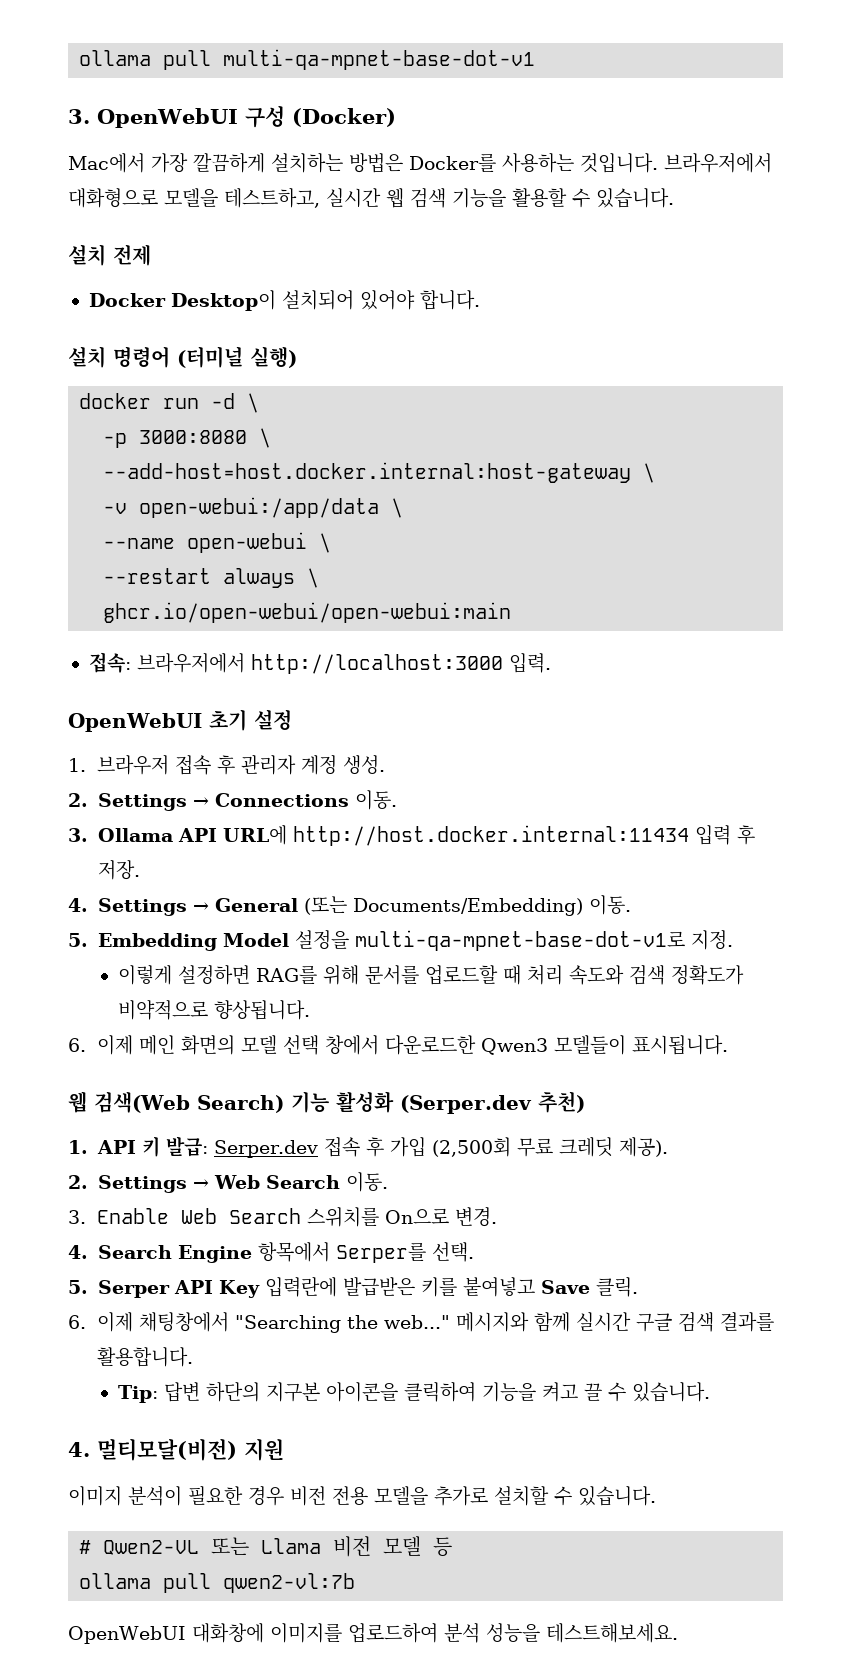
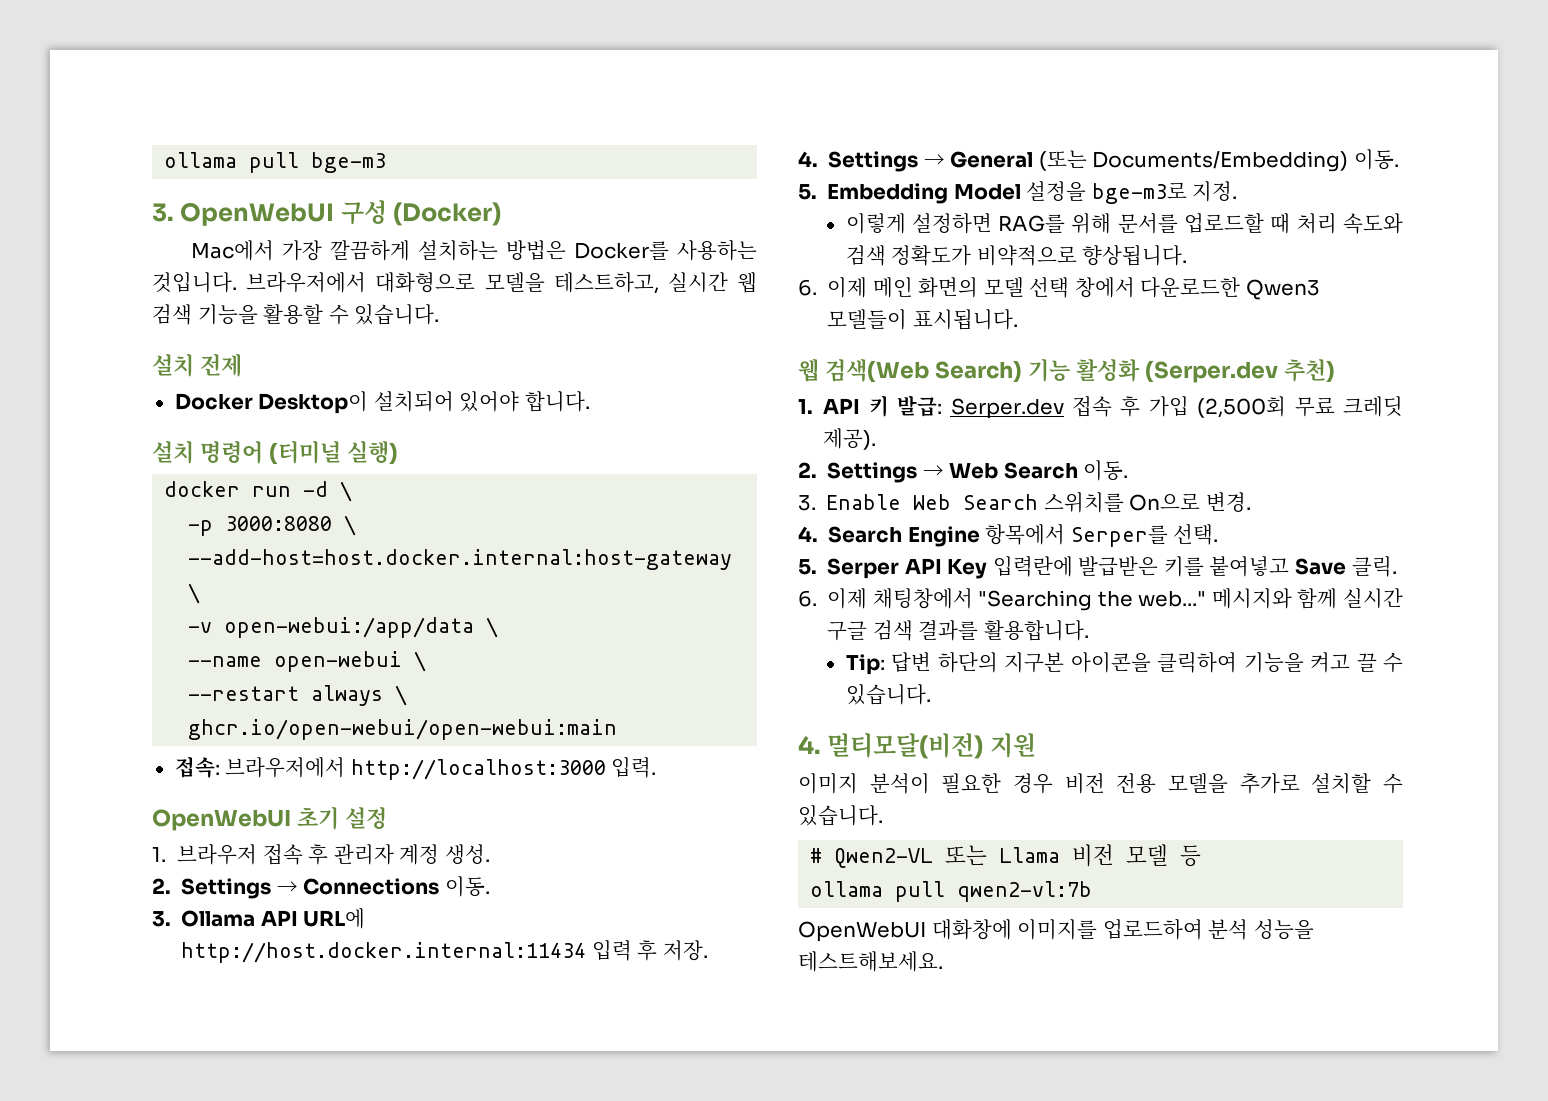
[79,49,536,70] ollama pull multi-qa-mpnet-base-dot-v1 -> [164,152,387,173] ollama pull bge-m3
[354,930,685,951] multi-qa-mpnet-base-dot-v1로 -> [1091,182,1187,204] bge-m3로

